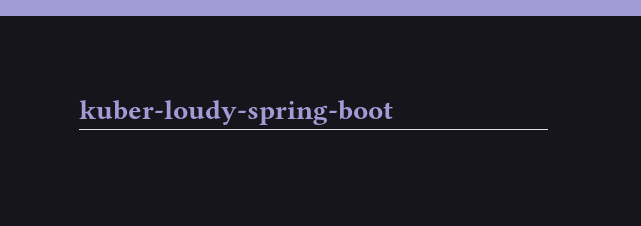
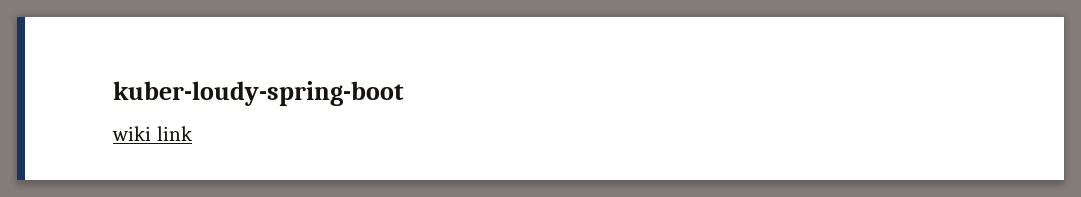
(393, 112) none -> [112,126,193,141] // wiki link

